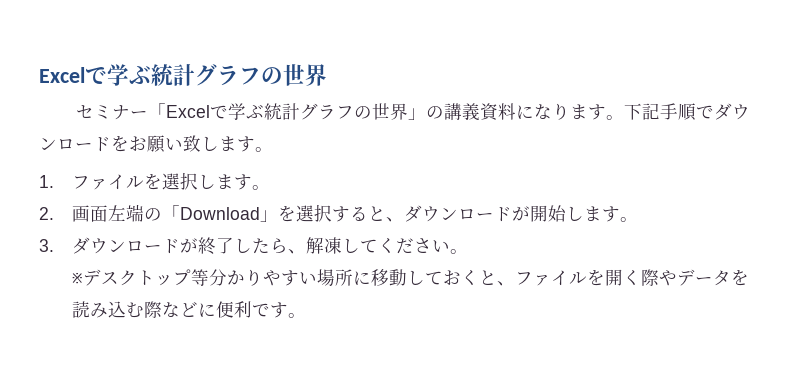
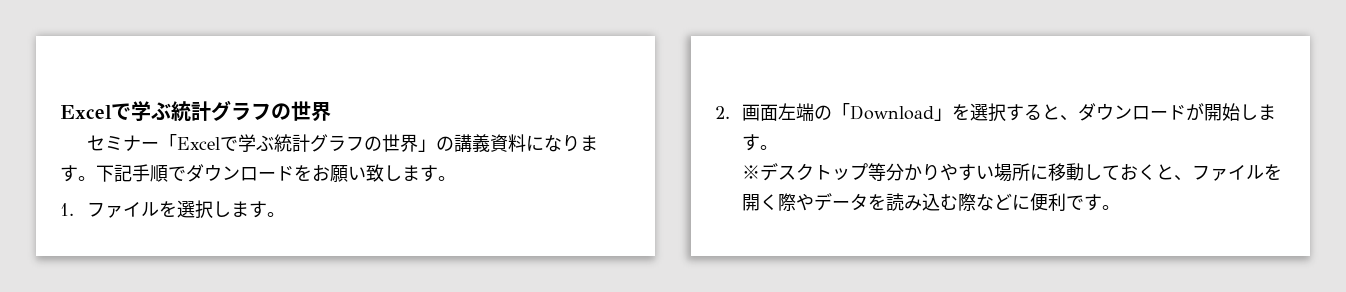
[39,237,469,255] // 3.ダウンロードが終了したら、解凍してください。 -> (778, 147) none

